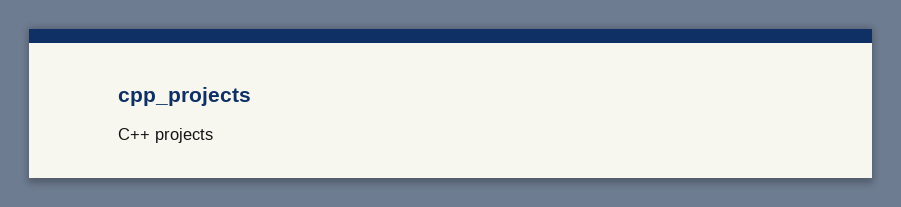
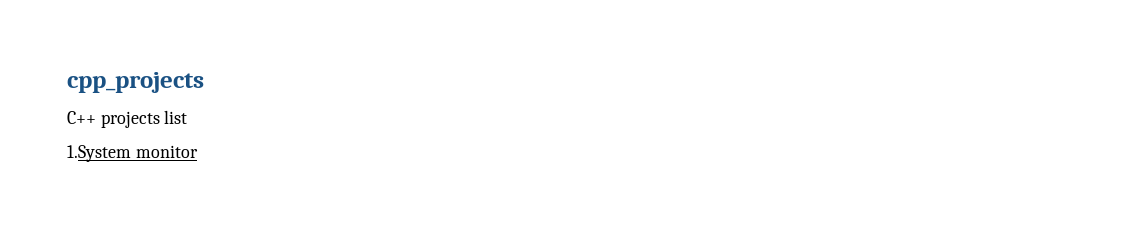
(213, 135) none -> [164,110,188,124] [67,145,198,162] list // 1.System monitor

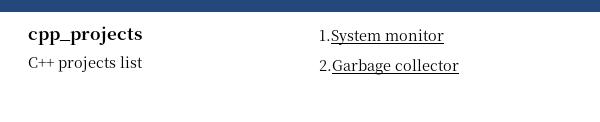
(198, 151) none -> [319,59,459,75] // 2.Garbage collector

